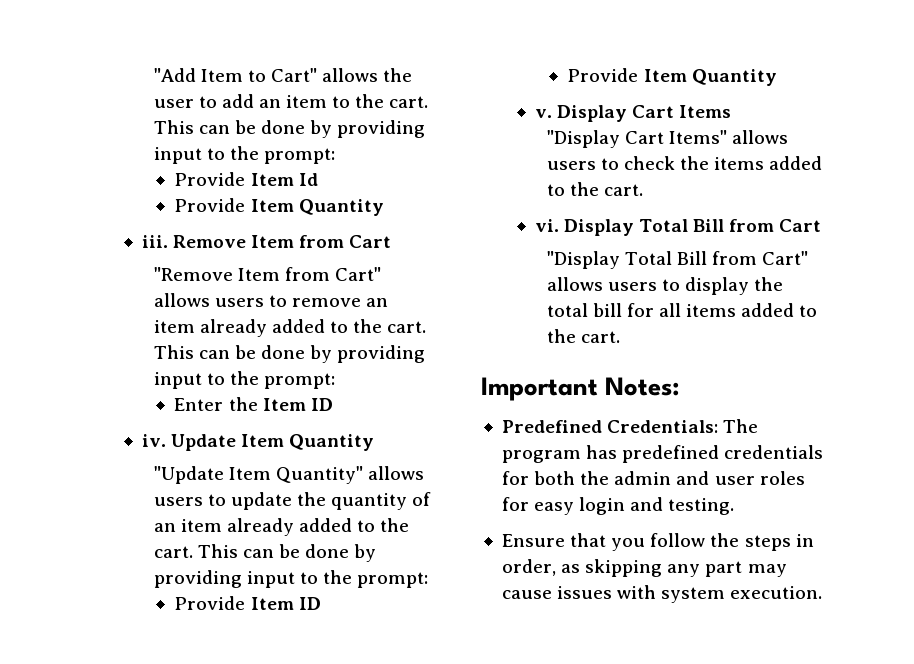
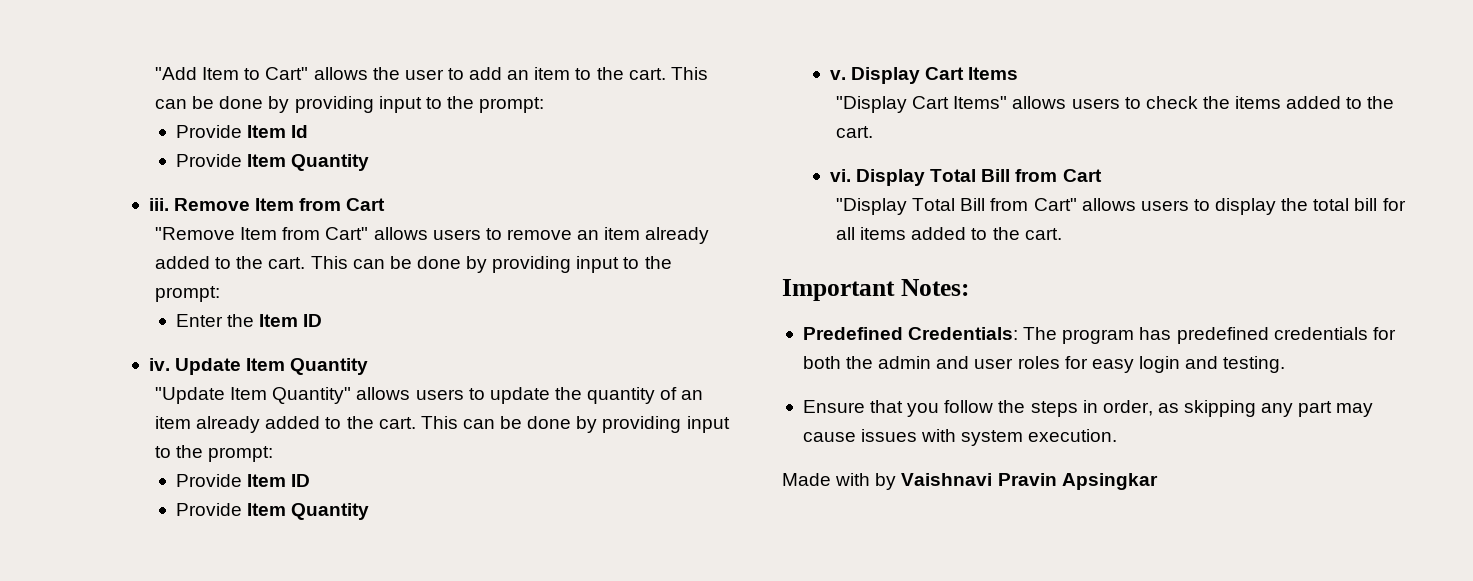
(823, 592) none -> [782,473,1158,490] // Made with by Vaishnavi Pravin Apsingkar

